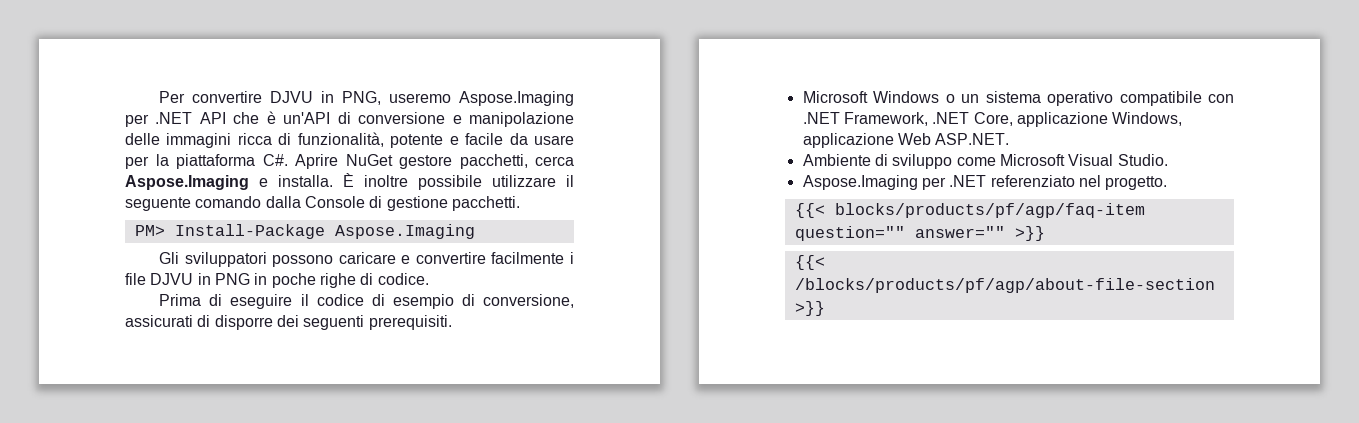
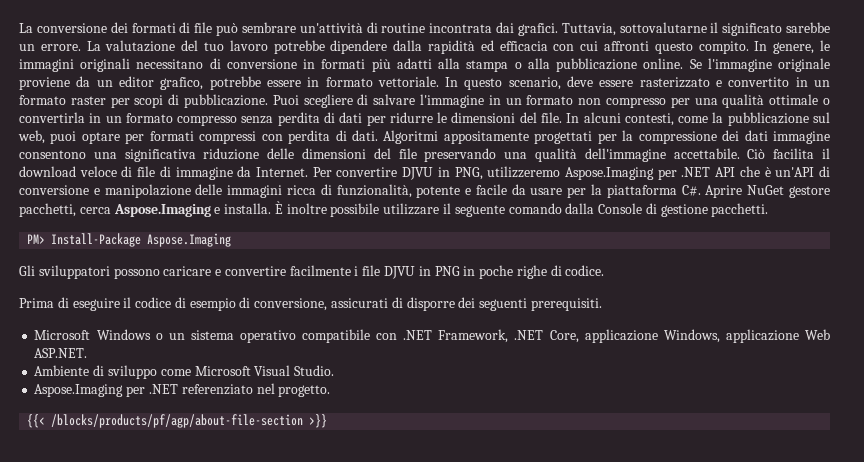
(159, 97) none -> [19,22,831,36] [19,40,830,54] [19,58,831,72] [19,76,830,90] [19,94,830,108] [19,112,831,126] [18,130,831,144] [19,148,830,162] [19,166,308,180] La conversione dei formati di file può sembrare un'attività di routine incontrata dai grafici. Tuttavia, sottovalutarne il significato sarebbe un errore. La valutazione del tuo lavoro potrebbe dipendere dalla rapidità ed efficacia con cui affronti questo compito. In genere, le immagini originali necessitano di conversione in formati più adatti alla stampa o alla pubblicazione online. Se l'immagine originale proviene da un editor grafico, potrebbe essere in formato vettoriale. In questo scenario, deve essere rasterizzato e convertito in un formato raster per scopi di pubblicazione. Puoi scegliere di salvare l'immagine in un formato non compresso per una qualità ottimale o convertirla in un formato compresso senza perdita di dati per ridurre le dimensioni del file. In alcuni contesti, come la pubblicazione sul web, puoi optare per formati compressi con perdita di dati. Algoritmi appositamente progettati per la compressione dei dati immagine consentono una significativa riduzione delle dimensioni del file preservando una qualità dell'immagine accettabile. Ciò facilita il download veloce di file di immagine da Internet.
[389,93,452,103] useremo -> [487,166,561,178] utilizzeremo
[794,203,1145,218] [794,226,1045,241] // {{< blocks/products/pf/agp/faq-item question="" answer="" >}} -> (331, 391) none

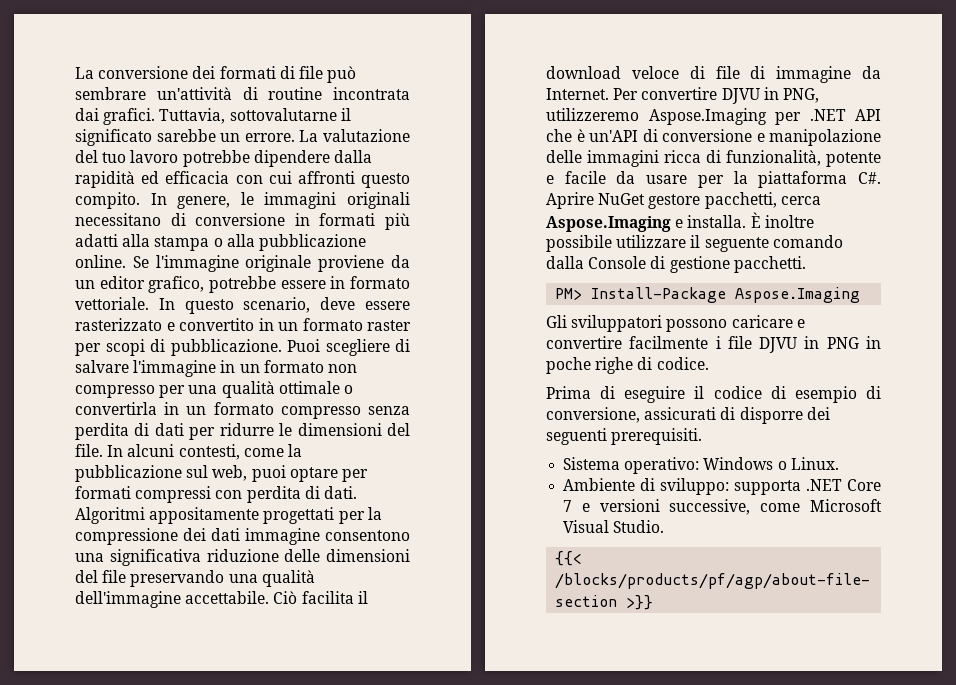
[34,329,831,343] [34,348,88,358] [34,365,335,379] [34,383,331,397] Microsoft Windows o un sistema operativo compatibile con .NET Framework, .NET Core, applicazione Windows, applicazione Web ASP.NET. // Ambiente di sviluppo come Microsoft Visual Studio. // Aspose.Imaging per .NET referenziato nel progetto. -> [563,457,839,474] [563,478,881,495] [563,499,882,515] [563,520,665,533] Sistema operativo: Windows o Linux. // Ambiente di sviluppo: supporta .NET Core 7 e versioni successive, come Microsoft Visual Studio.

